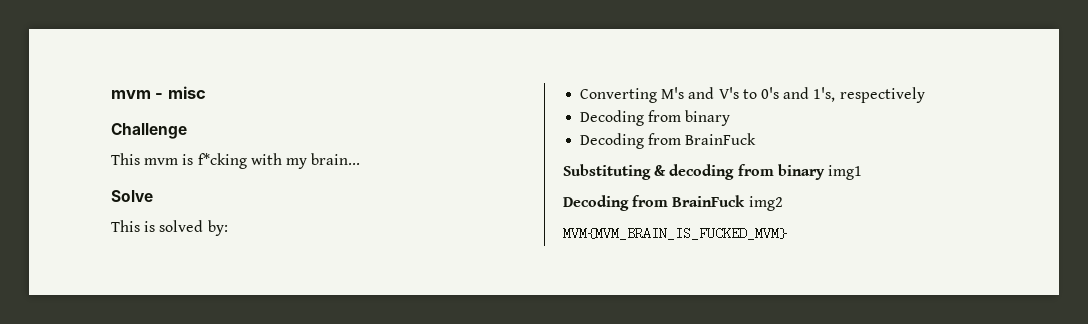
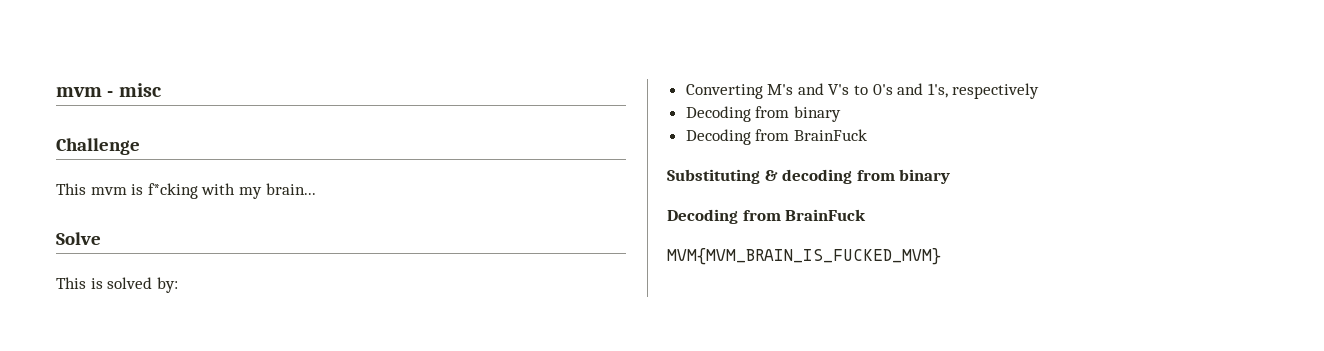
[827,165,862,180] [563,195,783,211] img1 // Decoding from BrainFuck img2 -> [667,209,867,224] // Decoding from BrainFuck

